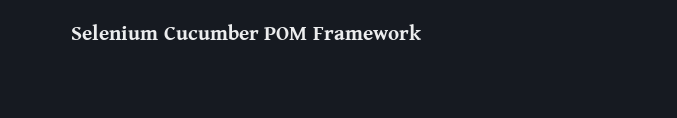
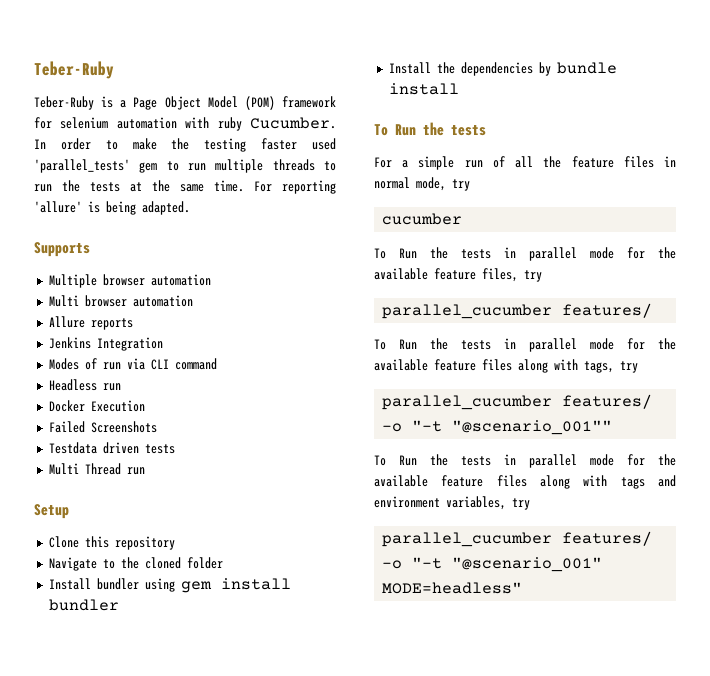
[71,24,422,40] Selenium Cucumber POM Framework -> [34,61,114,79] [34,96,336,110] [34,117,336,131] [34,138,336,152] [34,159,336,173] [34,180,336,194] [34,201,190,215] [34,242,90,257] [48,274,211,288] [48,295,193,307] [48,316,133,330] [48,337,163,351] [48,358,217,370] [48,379,121,391] [48,400,145,412] [48,421,157,433] [48,442,175,454] [48,463,145,475] [34,504,69,519] [48,536,175,550] [48,557,223,571] [48,578,291,593] [48,599,119,611] [388,62,617,76] [388,83,459,95] [374,122,486,136] [374,156,676,170] [374,177,470,191] [382,213,463,225] [374,247,676,261] [374,268,542,282] [382,303,653,319] [374,338,676,352] [374,359,638,373] [382,394,653,410] [382,420,613,435] [374,454,676,468] [374,475,676,489] [374,496,530,510] [382,531,653,547] [382,557,603,572] [382,582,523,594] Teber-Ruby // Teber-Ruby is a Page Object Model (POM) framework for selenium automation with ruby Cucumber. In order to make the testing faster used 'parallel_tests' gem to run multiple threads to run the tests at the same time. For reporting 'allure' is being adapted. // Supports // Multiple browser automation // Multi browser automation // Allure reports // Jenkins Integration // Modes of run via CLI command // Headless run // Docker Execution // Failed Screenshots // Testdata driven tests // Multi Thread run // Setup // Clone this repository // Navigate to the cloned folder // Install bundler using gem install bundler // Install the dependencies by bundle install // To Run the tests // For a simple run of all the feature files in normal mode, try // cucumber // To Run the tests in parallel mode for the available feature files, try // parallel_cucumber features/ // To Run the tests in parallel mode for the available feature files along with tags, try // parallel_cucumber features/ -o "-t "@scenario_001"" // To Run the tests in parallel mode for the available feature files along with tags and environment variables, try // parallel_cucumber features/ -o "-t "@scenario_001" MODE=headless"

